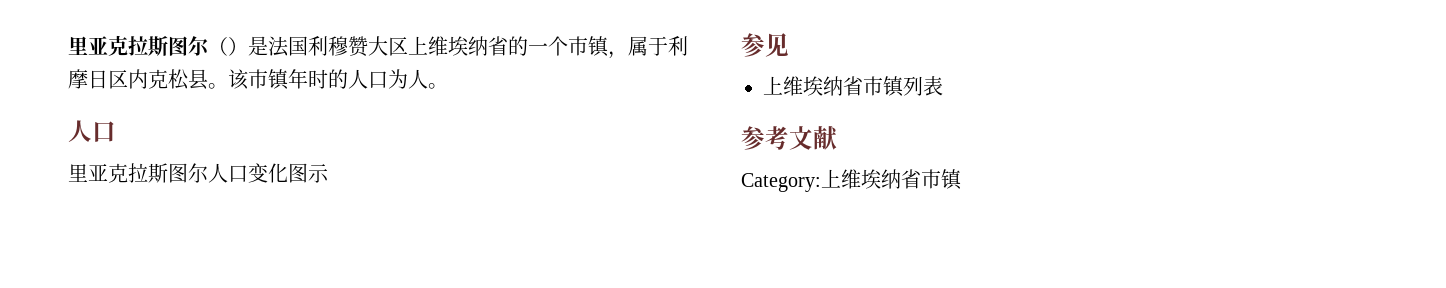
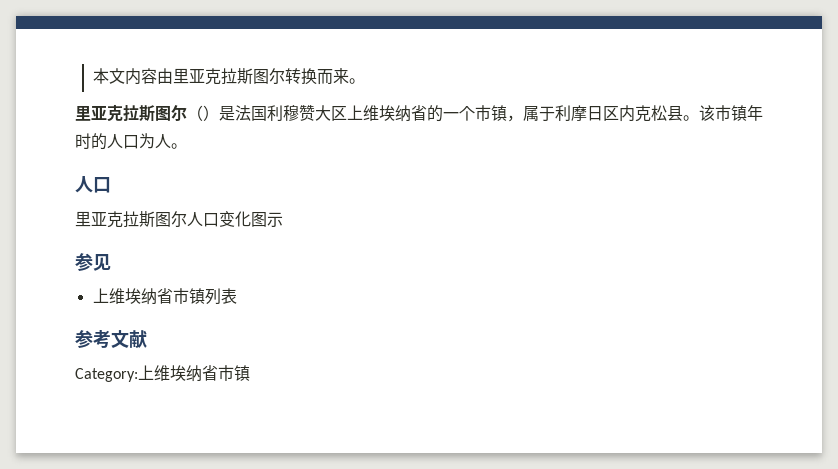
(68, 45) none -> [93,68,366,85] 本文内容由里亚克拉斯图尔转换而来。 //

